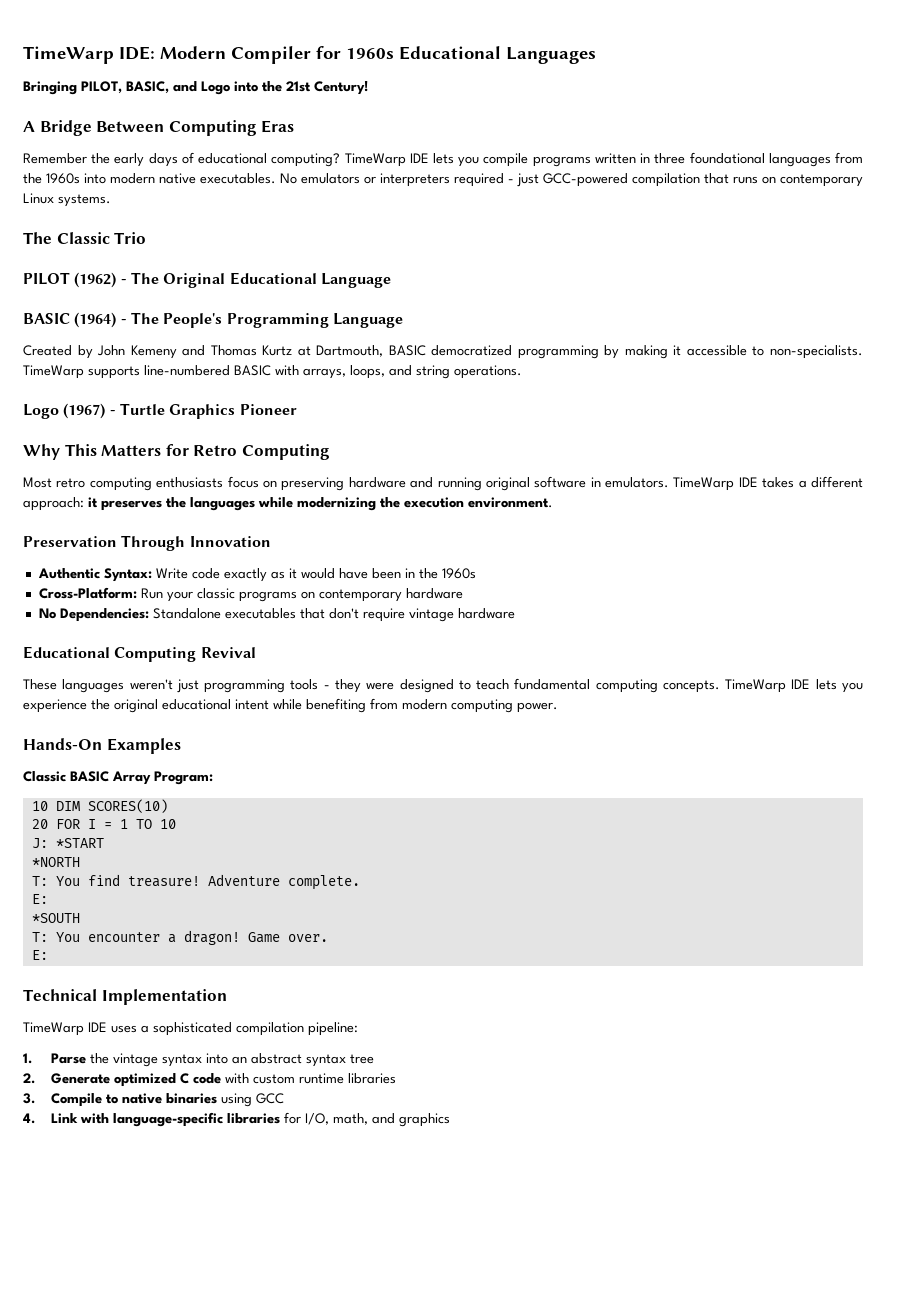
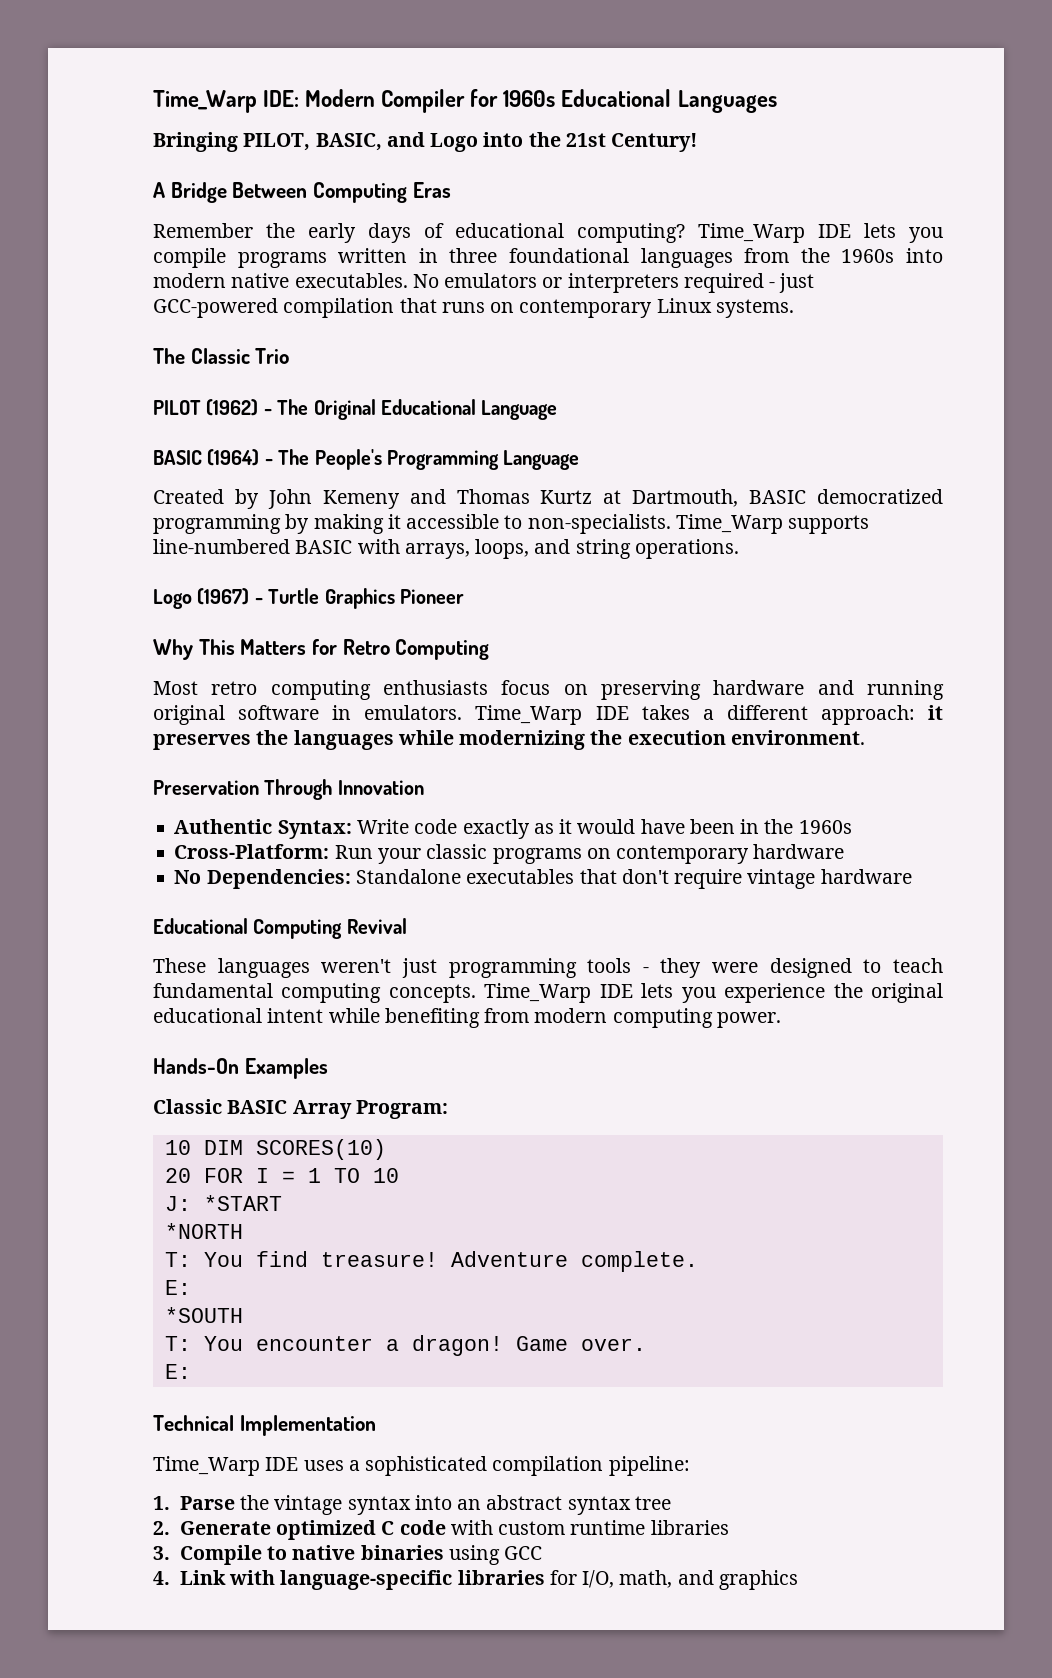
[23,46,114,64] TimeWarp -> [153,90,257,113] Time_Warp
[344,153,406,167] TimeWarp -> [698,223,805,243] Time_Warp
[23,365,84,379] TimeWarp -> [675,514,783,534] Time_Warp
[673,477,735,491] TimeWarp -> [475,705,583,725] Time_Warp
[725,679,787,693] TimeWarp -> [484,983,592,1003] Time_Warp
[23,1022,84,1036] TimeWarp -> [153,1456,260,1476] Time_Warp

